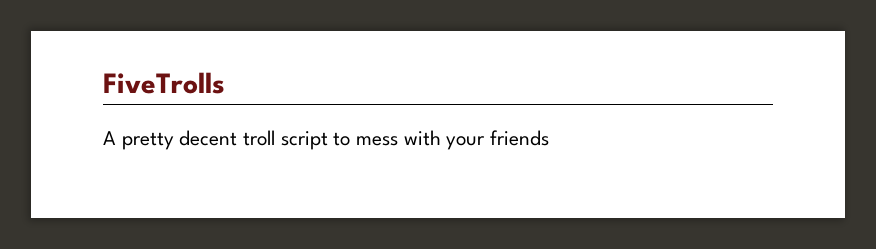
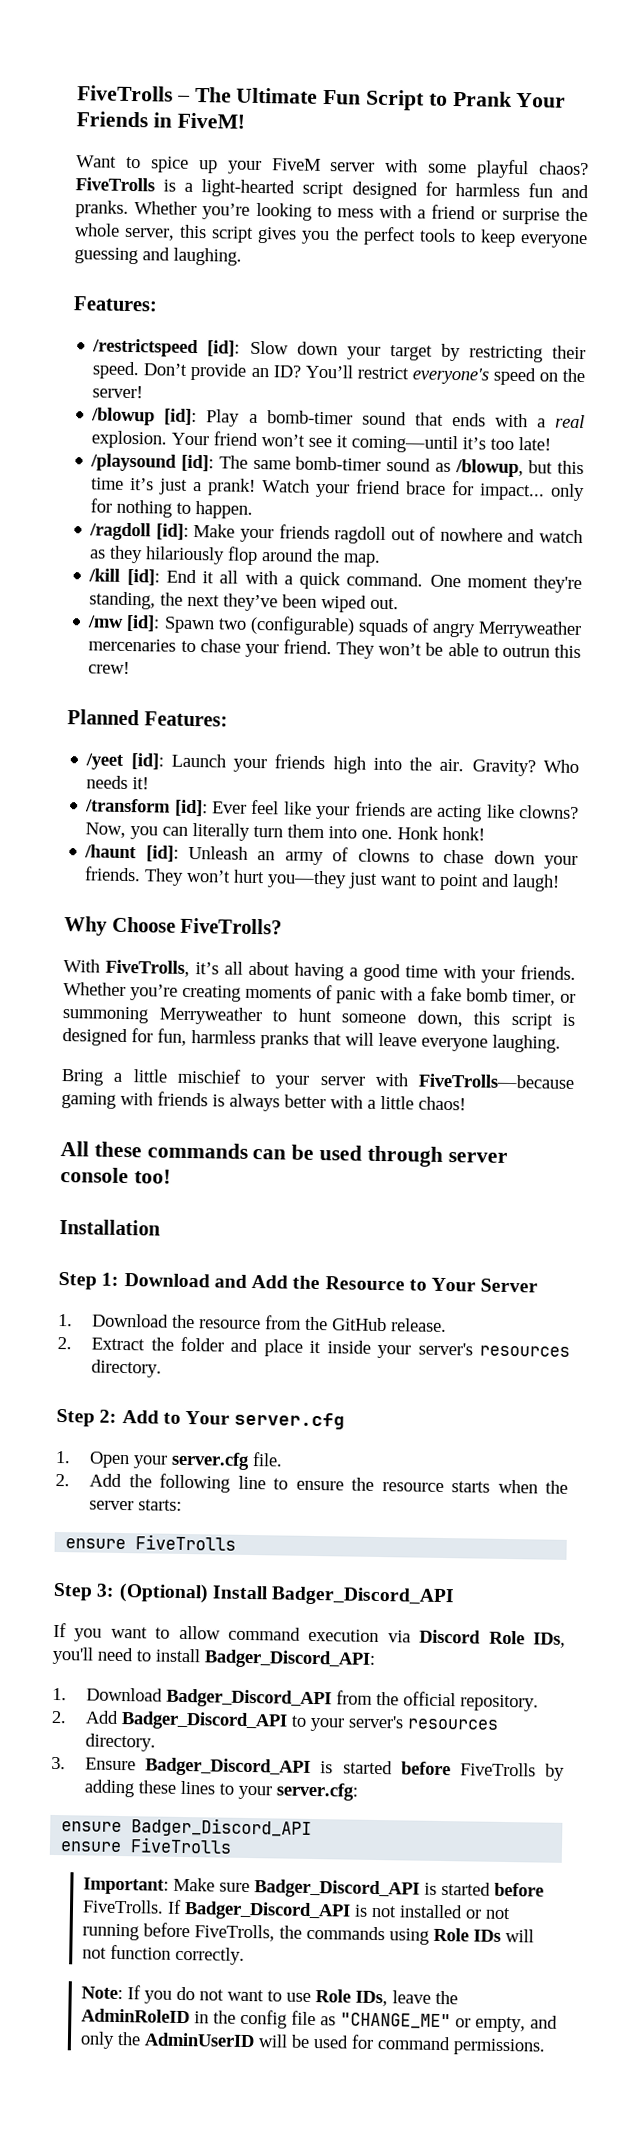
[103,72,225,94] [103,130,550,150] FiveTrolls // A pretty decent troll script to mess with your friends -> [77,85,567,111] [76,111,245,129] [76,155,589,179] [75,177,589,200] [75,200,588,225] [74,223,588,249] [74,247,242,266] [73,296,158,312] [92,338,586,363] [92,361,585,386] [92,385,144,399] [91,407,585,429] [91,430,552,454] [90,453,584,478] [91,477,585,502] [90,498,254,519] [89,522,583,544] [89,545,382,567] [88,568,582,594] [89,591,400,613] [87,614,582,640] [88,638,581,659] [88,661,131,675] [67,709,228,727] [85,753,579,777] [86,775,150,790] [85,798,579,822] [85,822,486,841] [84,844,578,870] [84,866,561,892] [64,916,283,936] [63,959,576,984] [63,982,576,1006] [62,1006,575,1030] [62,1028,561,1053] [61,1068,574,1089] [61,1091,466,1112] [60,1141,508,1167] [60,1167,171,1184] [59,1219,161,1236] [58,1271,539,1293] [58,1313,448,1333] [57,1336,571,1359] [91,1359,163,1378] [56,1408,346,1430] [55,1450,284,1470] [55,1473,568,1494] [89,1499,183,1511] [65,1534,237,1551] [53,1582,456,1607] [53,1622,566,1648] [52,1646,376,1669] [52,1687,540,1712] [51,1710,499,1732] [85,1733,157,1752] [51,1756,565,1781] [84,1779,359,1801] [61,1817,313,1839] [60,1837,233,1854] [83,1877,545,1899] [82,1899,512,1921] [82,1922,535,1945] [82,1944,246,1965] [81,1985,459,2007] [81,2008,559,2033] [80,2031,547,2056] FiveTrolls – The Ultimate Fun Script to Prank Your Friends in FiveM! // Want to spice up your FiveM server with some playful chaos? FiveTrolls is a light-hearted script designed for harmless fun and pranks. Whether you’re looking to mess with a friend or surprise the whole server, this script gives you the perfect tools to keep everyone guessing and laughing. // Features: // /restrictspeed [id]: Slow down your target by restricting their speed. Don’t provide an ID? You’ll restrict everyone's speed on the server! // /blowup [id]: Play a bomb-timer sound that ends with a real explosion. Your friend won’t see it coming—until it’s too late! // /playsound [id]: The same bomb-timer sound as /blowup, but this time it’s just a prank! Watch your friend brace for impact... only for nothing to happen. // /ragdoll [id]: Make your friends ragdoll out of nowhere and watch as they hilariously flop around the map. // /kill [id]: End it all with a quick command. One moment they're standing, the next they’ve been wiped out. // /mw [id]: Spawn two (configurable) squads of angry Merryweather mercenaries to chase your friend. They won’t be able to outrun this crew! // Planned Features: // /yeet [id]: Launch your friends high into the air. Gravity? Who needs it! // /transform [id]: Ever feel like your friends are acting like clowns? Now, you can literally turn them into one. Honk honk! // /haunt [id]: Unleash an army of clowns to chase down your friends. They won’t hurt you—they just want to point and laugh! // Why Choose FiveTrolls? // With FiveTrolls, it’s all about having a good time with your friends. Whether you’re creating moments of panic with a fake bomb timer, or summoning Merryweather to hunt someone down, this script is designed for fun, harmless pranks that will leave everyone laughing. // Bring a little mischief to your server with FiveTrolls—because gaming with friends is always better with a little chaos! // All these commands can be used through server console too! // Installation // Step 1: Download and Add the Resource to Your Server // 1. Download the resource from the GitHub release. // 2. Extract the folder and place it inside your server's resources directory. // Step 2: Add to Your server.cfg // 1. Open your server.cfg file. // 2. Add the following line to ensure the resource starts when the server starts: // ensure FiveTrolls // Step 3: (Optional) Install Badger_Discord_API // If you want to allow command execution via Discord Role IDs, you'll need to install Badger_Discord_API: // 1. Download Badger_Discord_API from the official repository. // 2. Add Badger_Discord_API to your server's resources directory. // 3. Ensure Badger_Discord_API is started before FiveTrolls by adding these lines to your server.cfg: // ensure Badger_Discord_API // ensure FiveTrolls // Important: Make sure Badger_Discord_API is started before FiveTrolls. If Badger_Discord_API is not installed or not running before FiveTrolls, the commands using Role IDs will not function correctly. // Note: If you do not want to use Role IDs, leave the AdminRoleID in the config file as "CHANGE_ME" or empty, and only the AdminUserID will be used for command permissions.

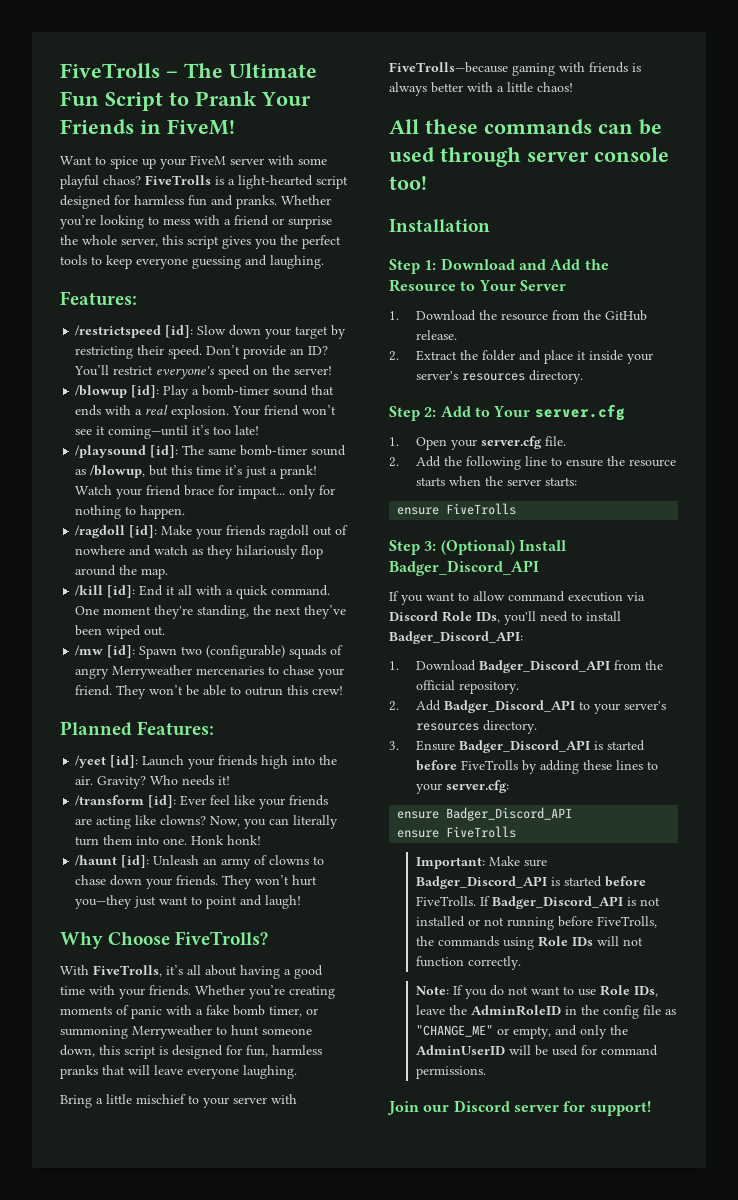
(547, 2047) none -> [387,1100,651,1116] // Join our Discord server for support!

